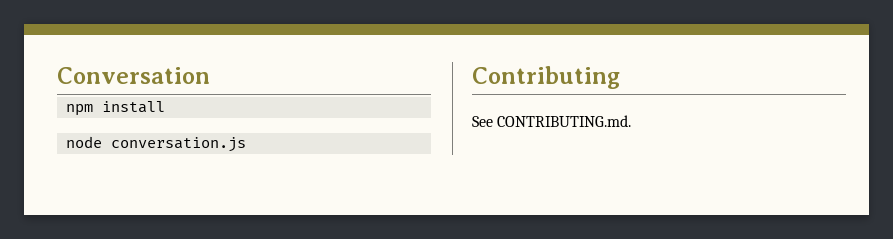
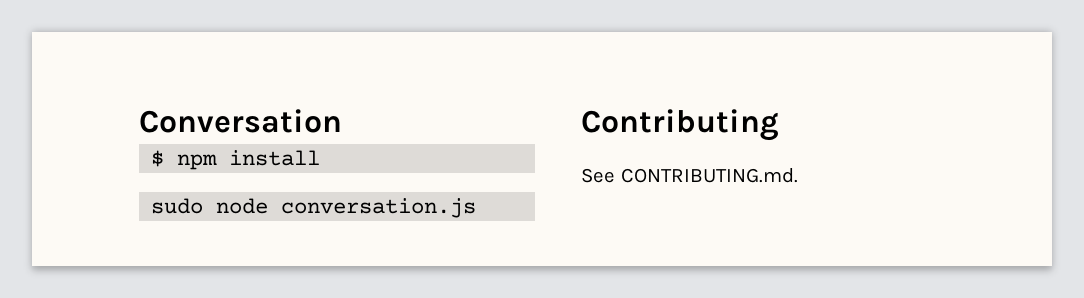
(210, 75) none -> [151,150,165,167] $
(166, 107) none -> [151,198,204,214] sudo

